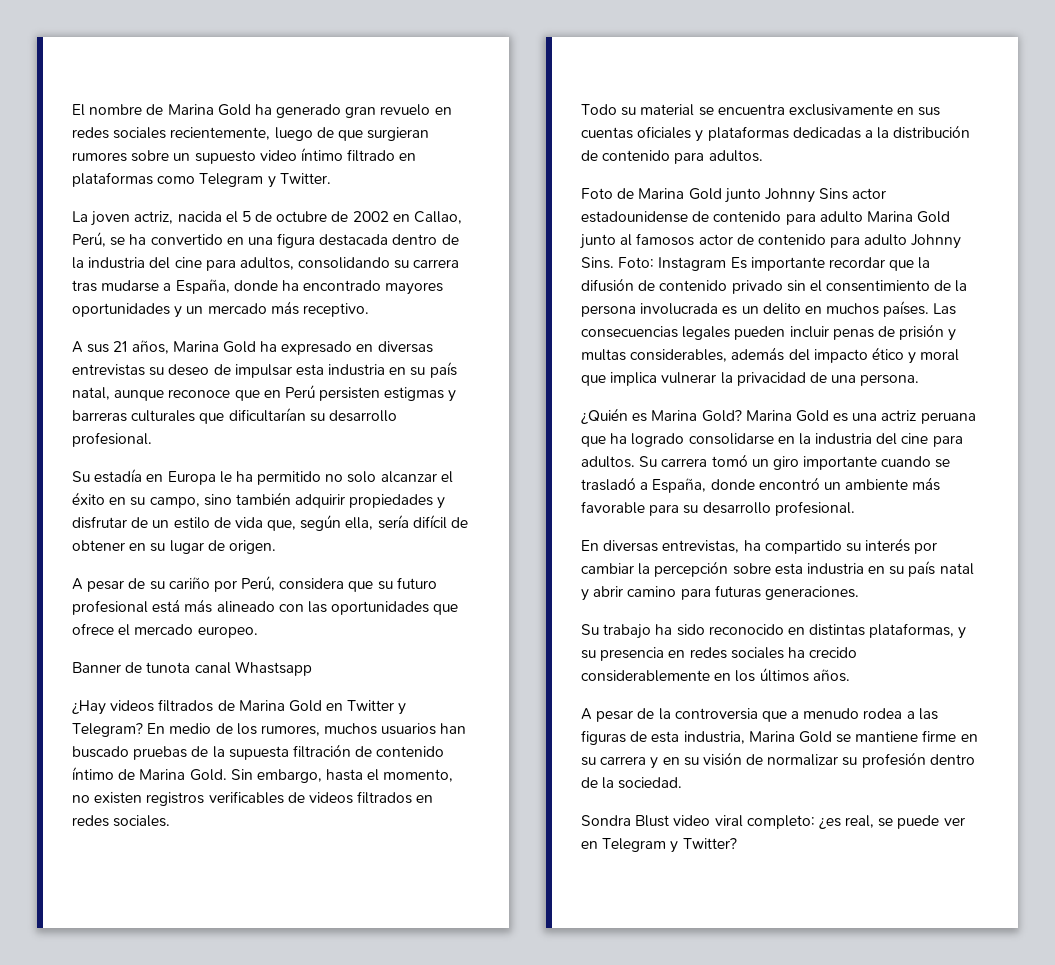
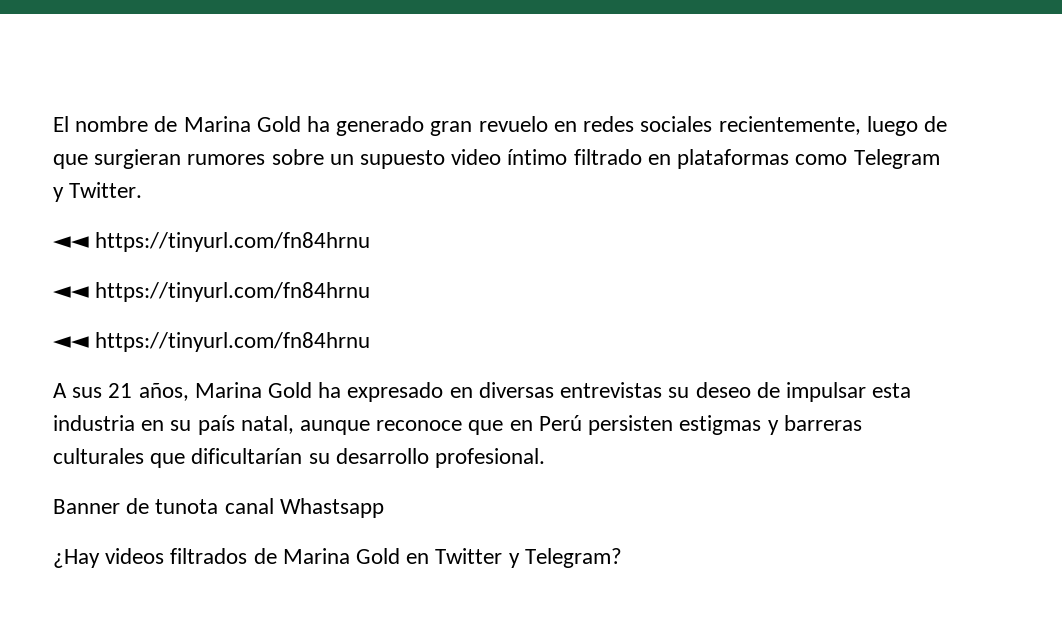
[72,211,463,226] [72,232,459,248] [72,257,460,271] [72,279,444,295] [72,301,369,318] La joven actriz, nacida el 5 de octubre de 2002 en Callao, Perú, se ha convertido en una figura destacada dentro de la industria del cine para adultos, consolidando su carrera tras mudarse a España, donde ha encontrado mayores oportunidades y un mercado más receptivo. -> [53,232,371,252] [53,282,371,302] [53,332,371,352] ◄◄ https://tinyurl.com/fn84hrnu // ◄◄ https://tinyurl.com/fn84hrnu // ◄◄ https://tinyurl.com/fn84hrnu
[72,469,453,485] [72,492,446,509] [72,515,469,531] [72,540,276,554] [72,576,437,592] [72,599,459,615] [72,623,258,638] // Su estadía en Europa le ha permitido no solo alcanzar el éxito en su campo, sino también adquirir propiedades y disfrutar de un estilo de vida que, según ella, sería difícil de obtener en su lugar de origen. // A pesar de su cariño por Perú, considera que su futuro profesional está más alineado con las oportunidades que ofrece el mercado europeo. -> (546, 458) none
[147,723,467,736] [72,744,445,760] [72,767,454,783] [72,791,434,806] [72,815,171,827] [581,104,941,116] [581,125,971,142] [581,150,763,164] [581,188,887,203] [581,211,951,225] [580,233,962,249] [581,257,931,271] [581,278,968,294] [581,301,957,317] [581,324,957,341] [581,347,960,364] [581,372,920,386] [581,408,976,424] [581,433,963,447] [581,454,951,470] [581,477,941,493] [581,501,855,516] [581,538,938,554] [581,561,974,577] [581,585,859,601] [581,623,967,639] [581,647,858,661] [581,668,850,682] [581,708,938,722] [581,730,978,745] [581,752,975,769] [581,777,683,789] [581,815,965,829] [581,838,737,853] En medio de los rumores, muchos usuarios han buscado pruebas de la supuesta filtración de contenido íntimo de Marina Gold. Sin embargo, hasta el momento, no existen registros verificables de videos filtrados en redes sociales. // Todo su material se encuentra exclusivamente en sus cuentas oficiales y plataformas dedicadas a la distribución de contenido para adultos. // Foto de Marina Gold junto Johnny Sins actor estadounidense de contenido para adulto Marina Gold junto al famosos actor de contenido para adulto Johnny Sins. Foto: Instagram Es importante recordar que la difusión de contenido privado sin el consentimiento de la persona involucrada es un delito en muchos países. Las consecuencias legales pueden incluir penas de prisión y multas considerables, además del impacto ético y moral que implica vulnerar la privacidad de una persona. // ¿Quién es Marina Gold? Marina Gold es una actriz peruana que ha logrado consolidarse en la industria del cine para adultos. Su carrera tomó un giro importante cuando se trasladó a España, donde encontró un ambiente más favorable para su desarrollo profesional. // En diversas entrevistas, ha compartido su interés por cambiar la percepción sobre esta industria en su país natal y abrir camino para futuras generaciones. // Su trabajo ha sido reconocido en distintas plataformas, y su presencia en redes sociales ha crecido considerablemente en los últimos años. // A pesar de la controversia que a menudo rodea a las figuras de esta industria, Marina Gold se mantiene firme en su carrera y en su visión de normalizar su profesión dentro de la sociedad. // Sondra Blust video viral completo: ¿es real, se puede ver en Telegram y Twitter? -> (622, 558) none

